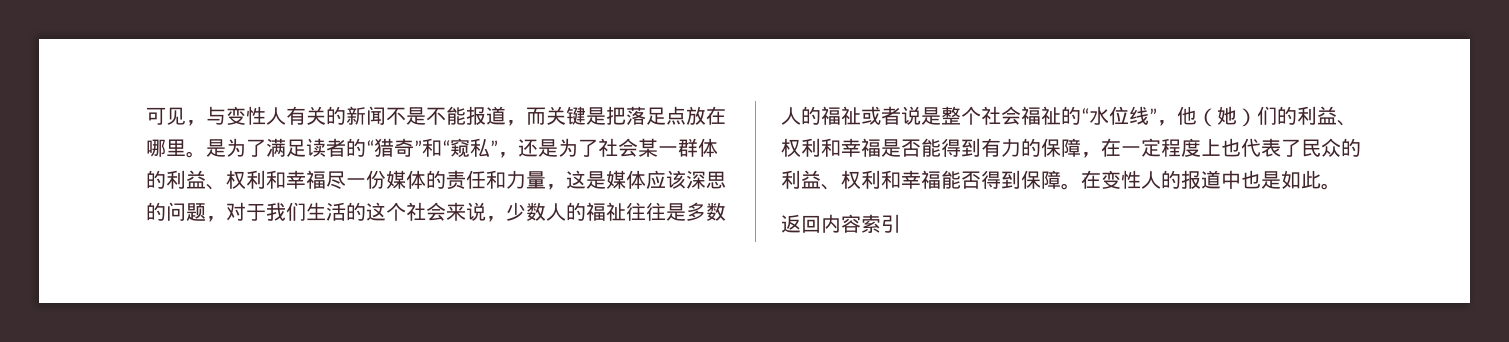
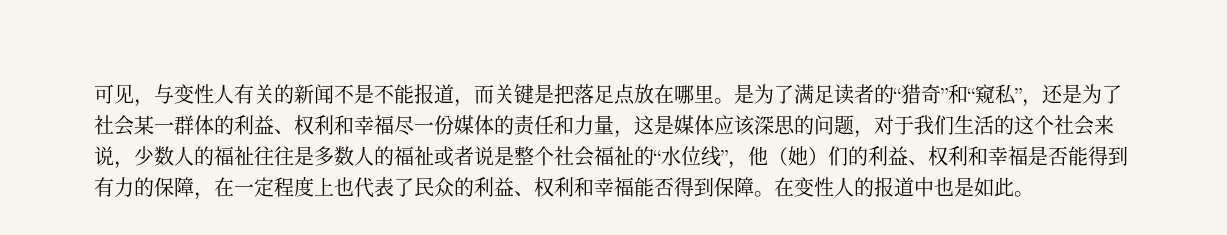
[781,214,901,233] // 返回内容索引 -> (1034, 194) none

